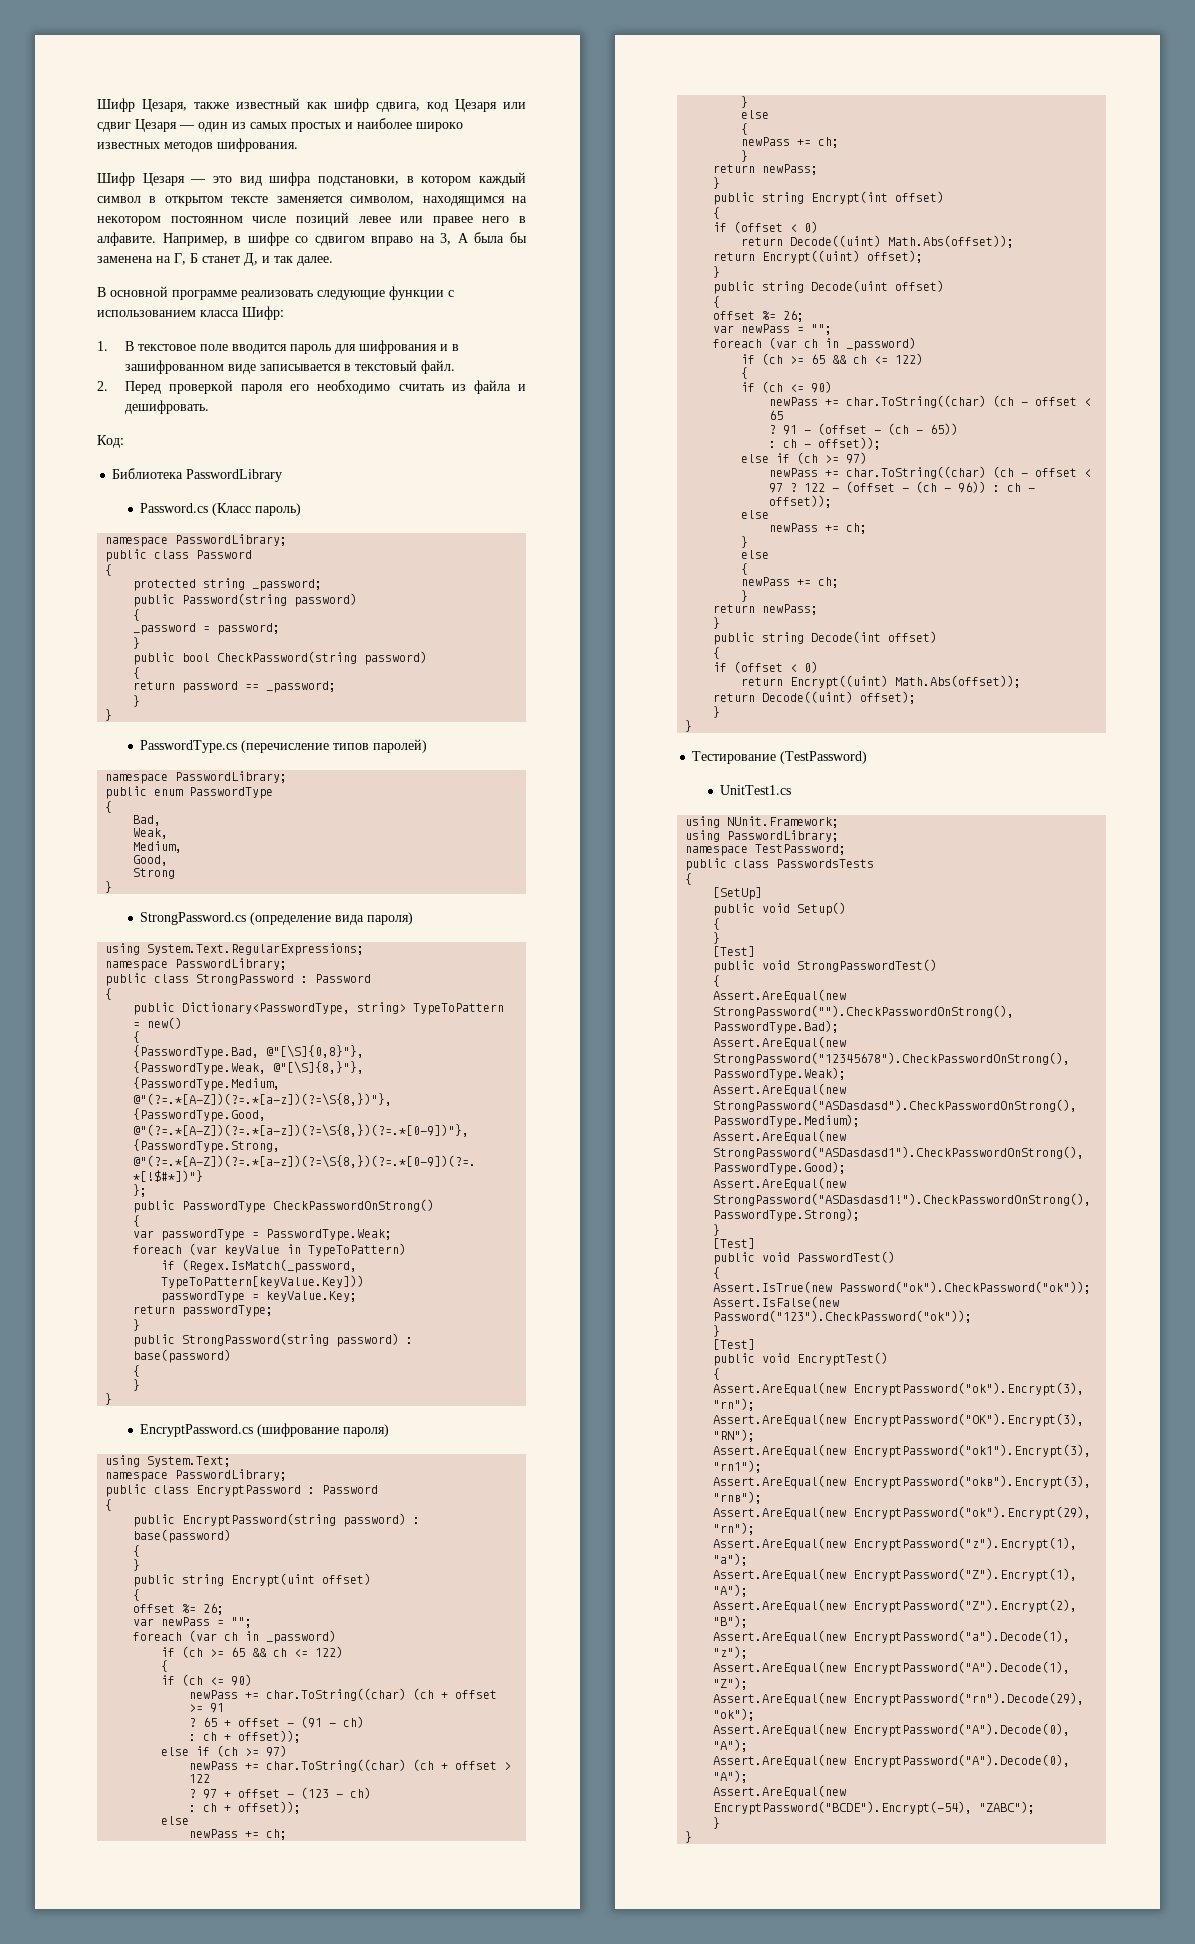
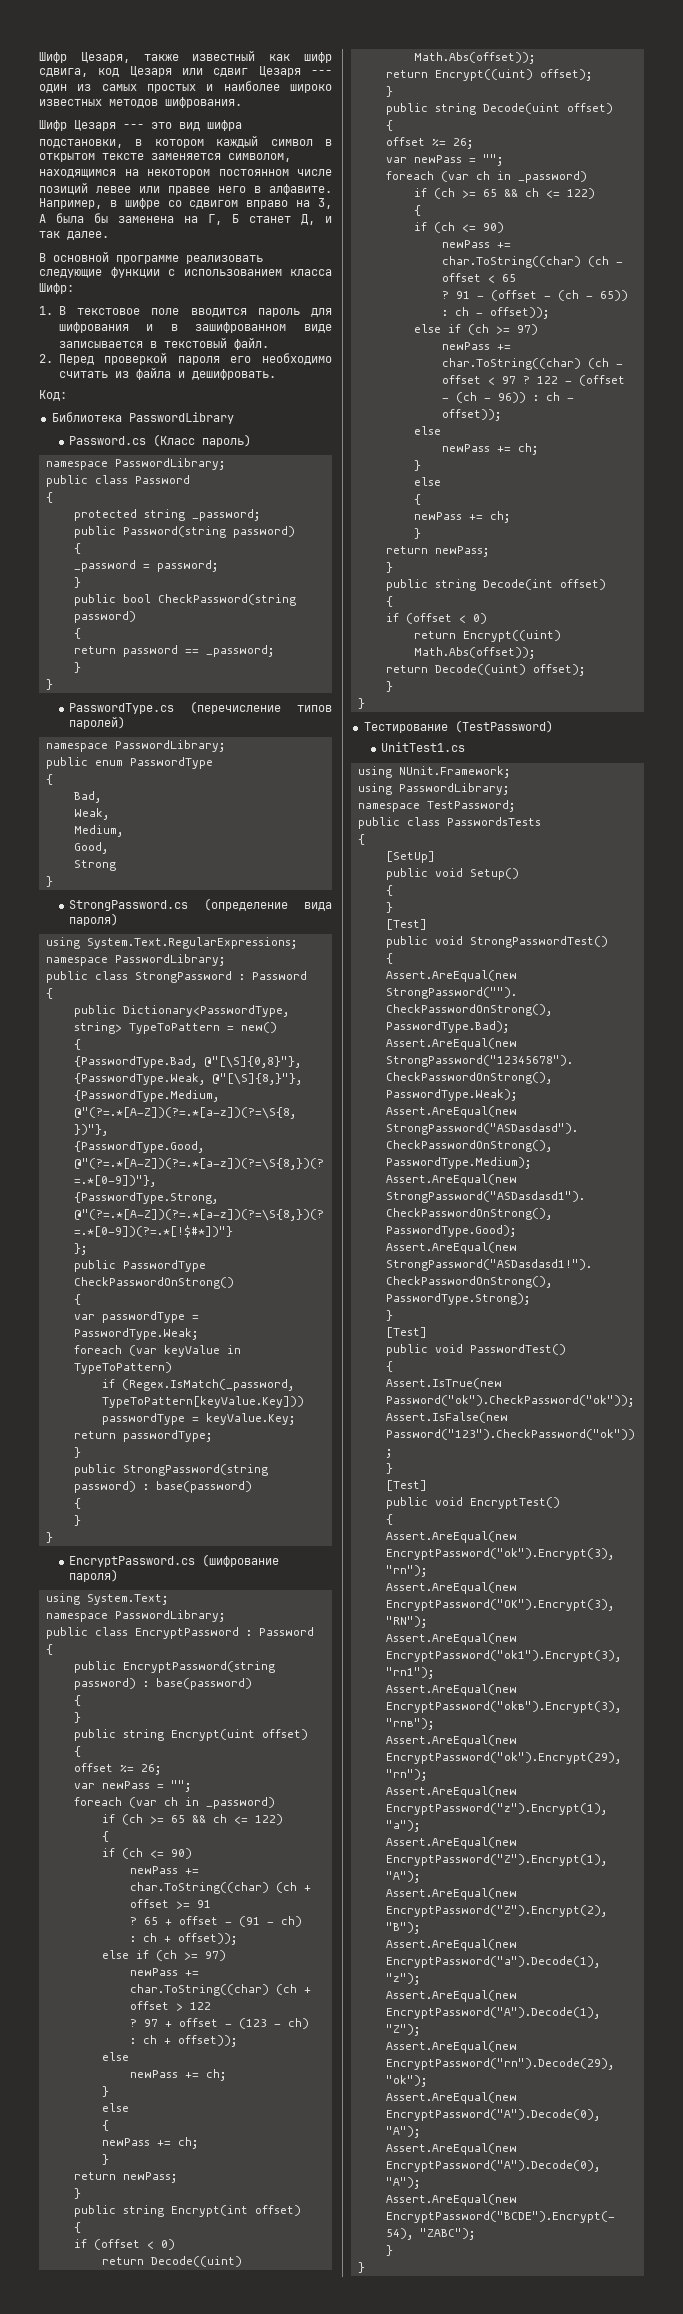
[179,125,195,129] — -> [311,70,333,75] ---
[190,179,207,183] — -> [123,124,144,129] ---

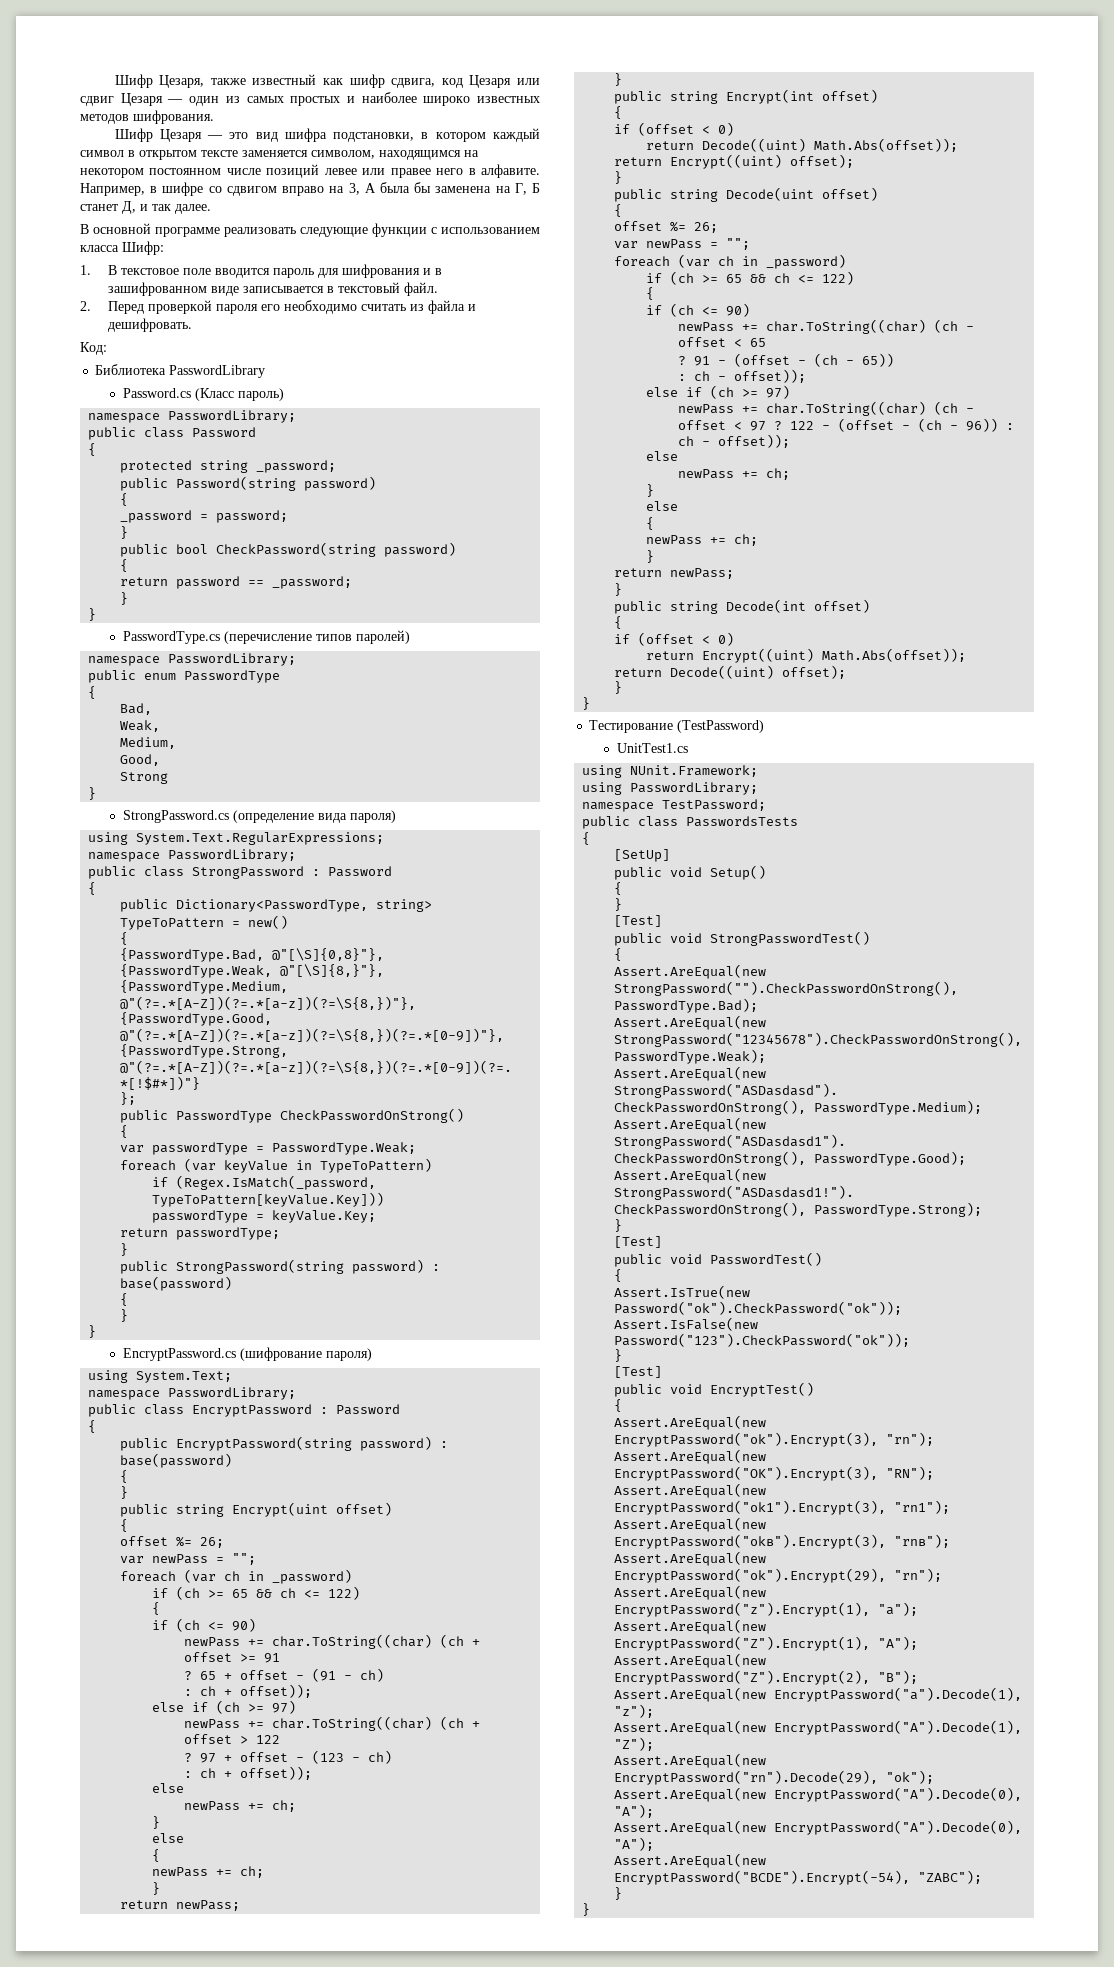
[311,70,333,75] --- -> [167,99,184,103] —
[123,124,144,129] --- -> [207,135,224,139] —

